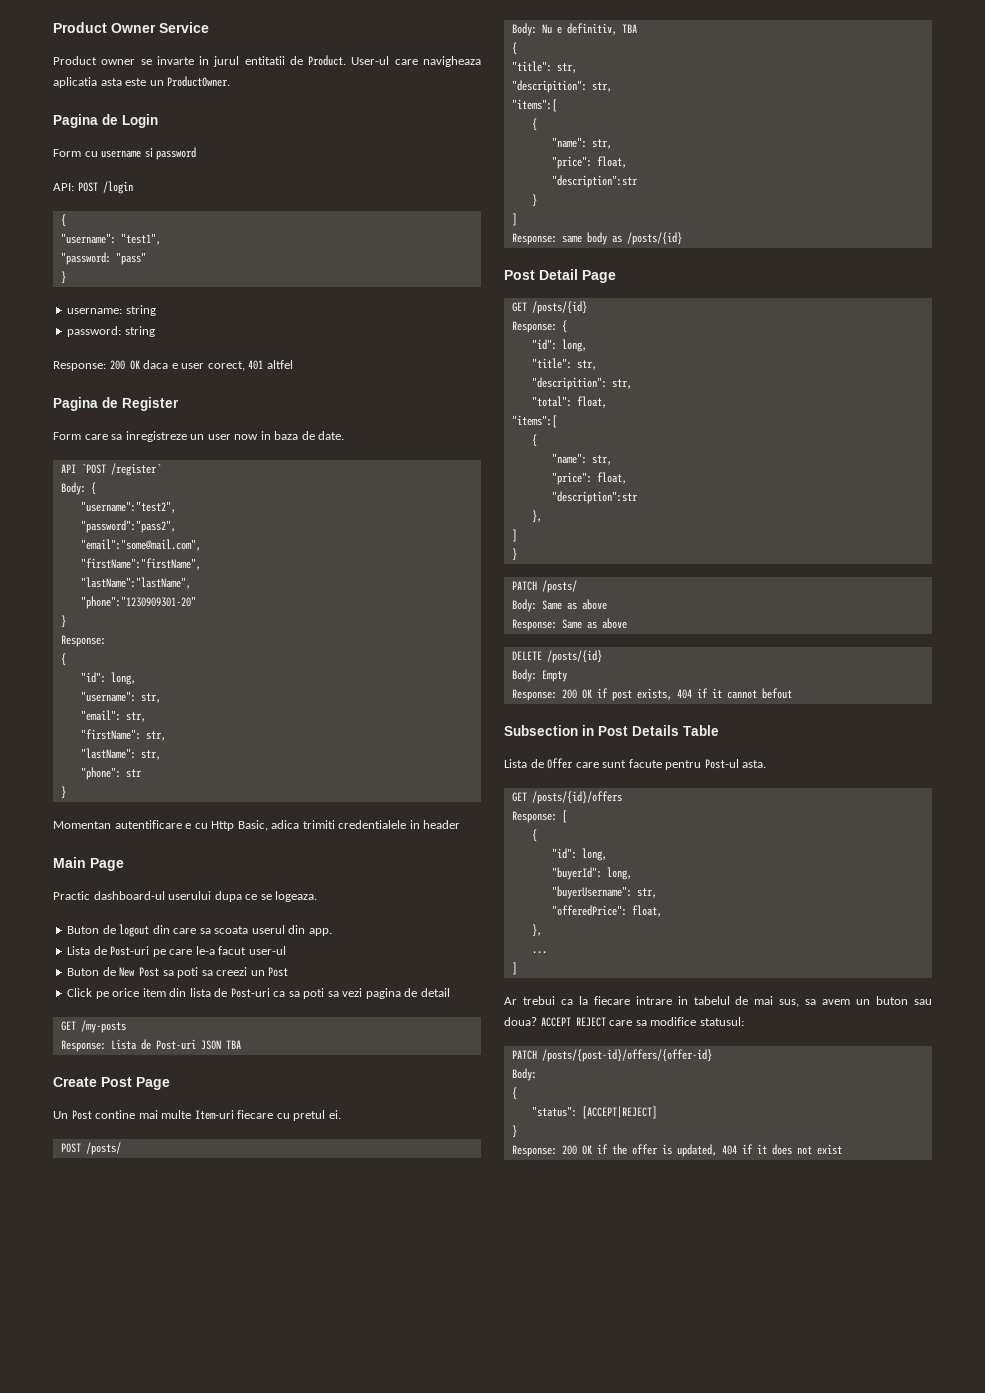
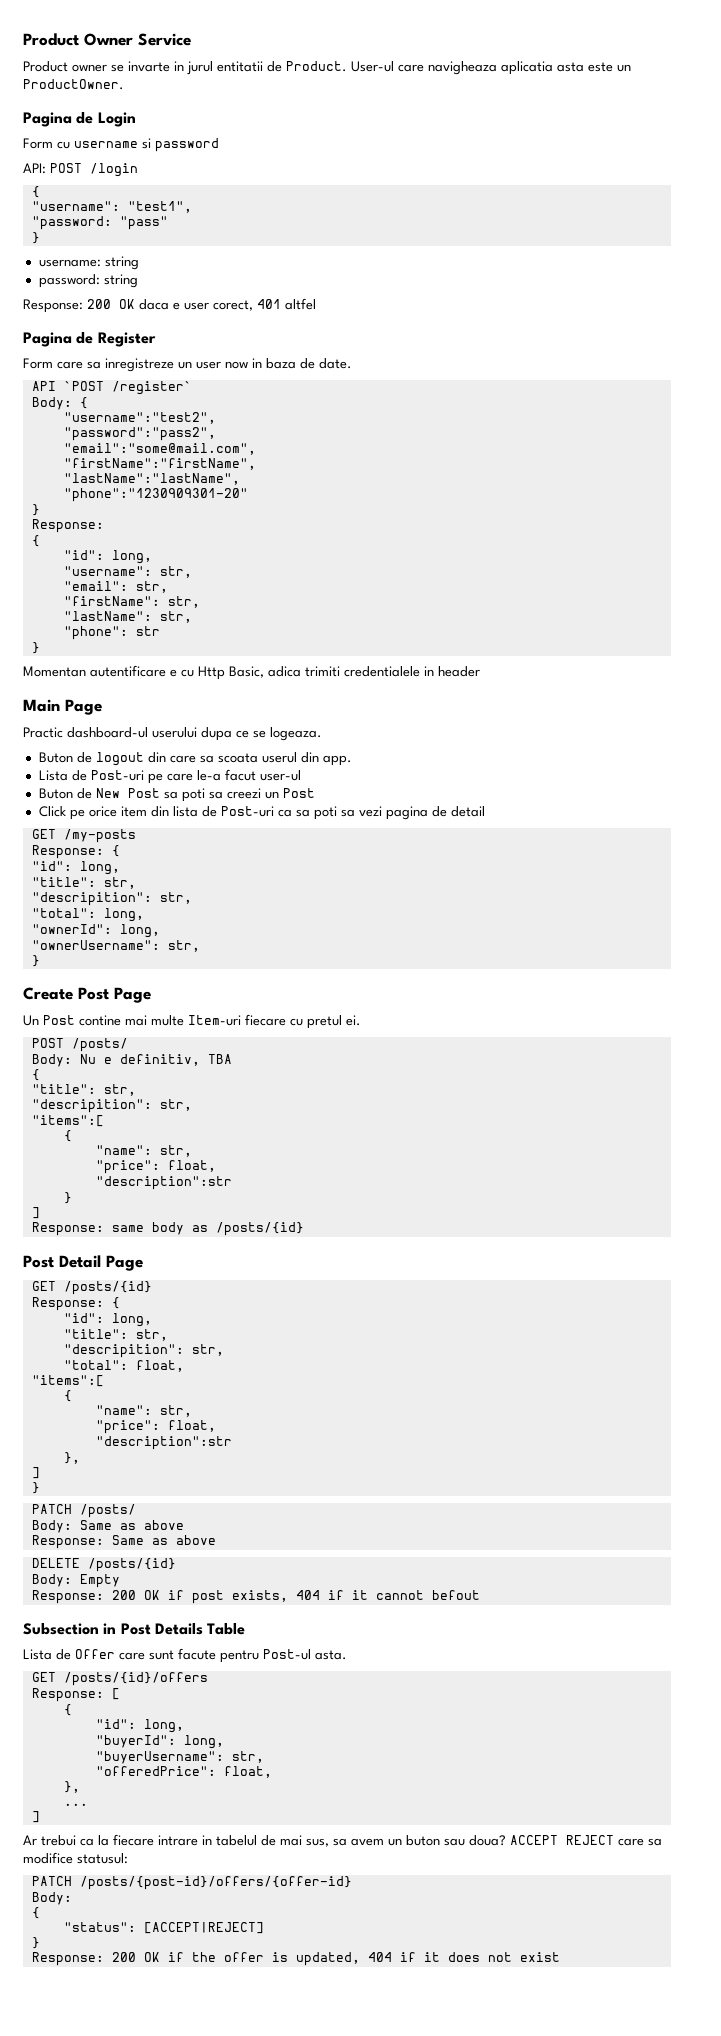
[110,1039,241,1050] Lista de Post-uri JSON TBA -> [111,845,120,857] [31,861,120,875] [31,877,136,889] [31,892,192,906] [31,908,144,922] [31,924,160,938] [31,940,200,952] [31,955,40,967] { // "id": long, // "title": str, // "descripition": str, // "total": long, // "ownerId": long, // "ownerUsername": str, // }

